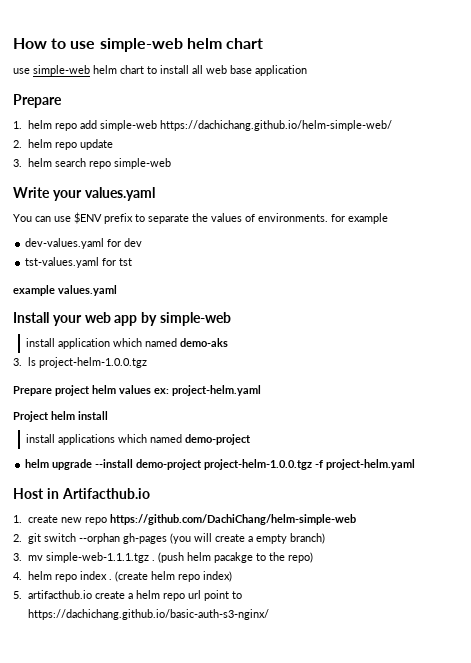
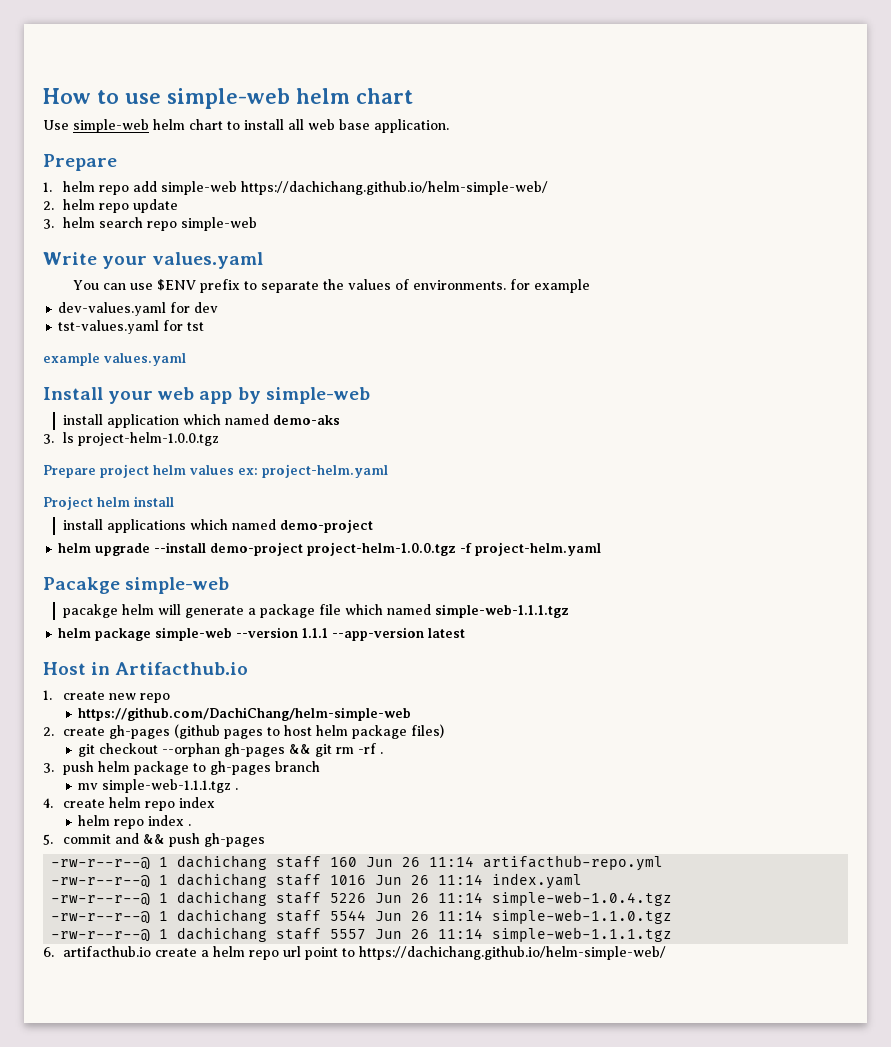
[13,68,30,74] use -> [43,120,69,130] Use
[255,65,307,76] application -> [374,119,449,133] application.
(416, 464) none -> [43,577,230,594] [62,604,569,618] [58,627,466,641] // Pacakge simple-web // pacakge helm will generate a package file which named simple-web-1.1.1.tgz // helm package simple-web --version 1.1.1 --app-version latest
(107, 521) none -> (170, 698) //
[27,533,325,544] [13,552,313,563] [13,571,232,582] [13,591,22,599] git switch --orphan gh-pages (you will create a empty branch) // 3. mv simple-web-1.1.1.tgz . (push helm pacakge to the repo) // 4. helm repo index . (create helm repo index) // 5. -> [62,724,444,739] [78,743,384,757] [43,761,320,775] [78,779,239,793] [43,797,215,811] [78,815,192,829] [43,833,265,847] [51,855,664,871] [51,873,583,889] [51,891,673,906] [51,909,673,924] [51,927,673,942] [43,947,54,957] create gh-pages (github pages to host helm package files) // git checkout --orphan gh-pages && git rm -rf . // 3. push helm package to gh-pages branch // mv simple-web-1.1.1.tgz . // 4. create helm repo index // helm repo index . // 5. commit and && push gh-pages // -rw-r--r--@ 1 dachichang staff 160 Jun 26 11:14 artifacthub-repo.yml // -rw-r--r--@ 1 dachichang staff 1016 Jun 26 11:14 index.yaml // -rw-r--r--@ 1 dachichang staff 5226 Jun 26 11:14 simple-web-1.0.4.tgz // -rw-r--r--@ 1 dachichang staff 5544 Jun 26 11:14 simple-web-1.1.0.tgz // -rw-r--r--@ 1 dachichang staff 5557 Jun 26 11:14 simple-web-1.1.1.tgz // 6.
[27,609,269,620] https://dachichang.github.io/basic-auth-s3-nginx/ -> [358,946,666,960] https://dachichang.github.io/helm-simple-web/

